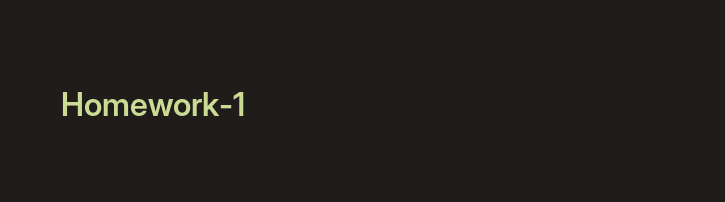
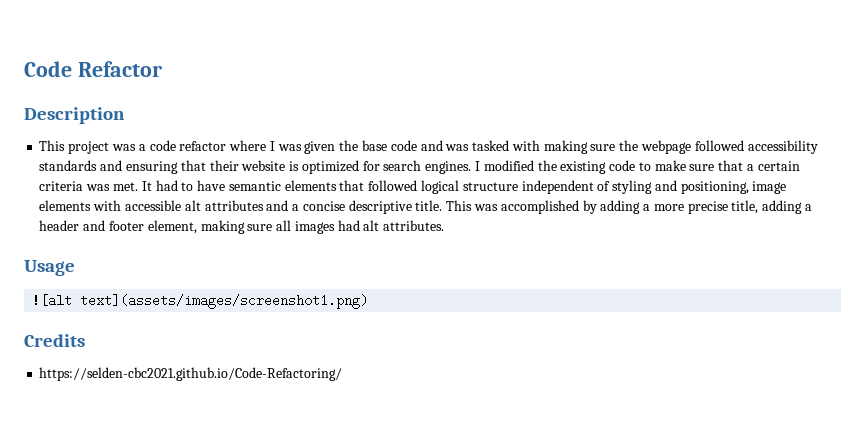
[61,92,245,116] Homework-1 -> [24,61,162,77] [24,107,125,124] [39,140,818,154] [39,160,800,174] [39,180,787,194] [39,200,812,214] [39,220,445,234] [24,260,75,276] [32,294,369,309] [24,334,85,347] [39,367,343,381] Code Refactor // Description // This project was a code refactor where I was given the base code and was tasked with making sure the webpage followed accessibility standards and ensuring that their website is optimized for search engines. I modified the existing code to make sure that a certain criteria was met. It had to have semantic elements that followed logical structure independent of styling and positioning, image elements with accessible alt attributes and a concise descriptive title. This was accomplished by adding a more precise title, adding a header and footer element, making sure all images had alt attributes. // Usage // ![alt text](assets/images/screenshot1.png) // Credits // https://selden-cbc2021.github.io/Code-Refactoring/

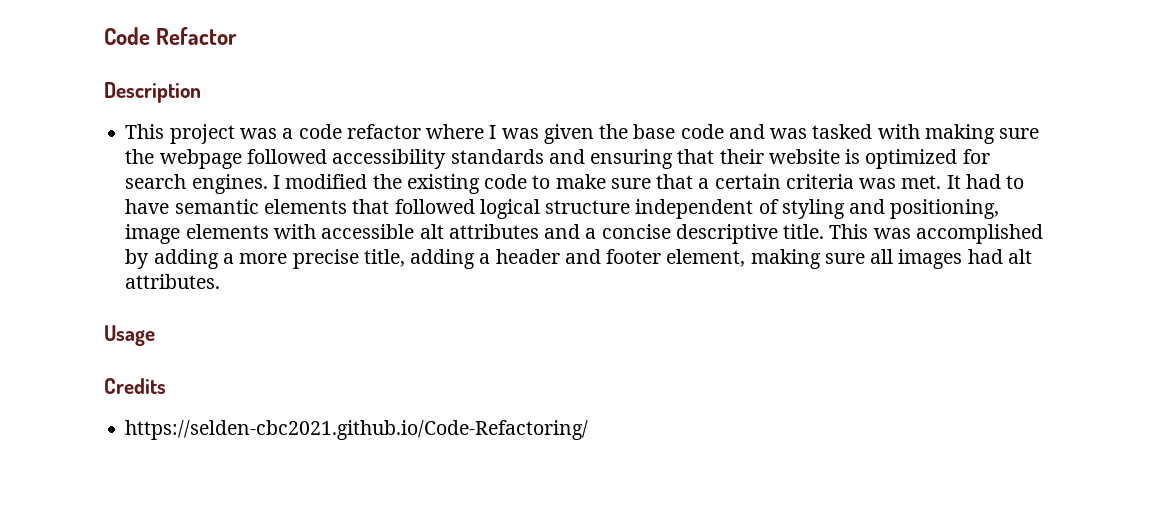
[32,294,369,309] // ![alt text](assets/images/screenshot1.png) -> (155, 335) none

